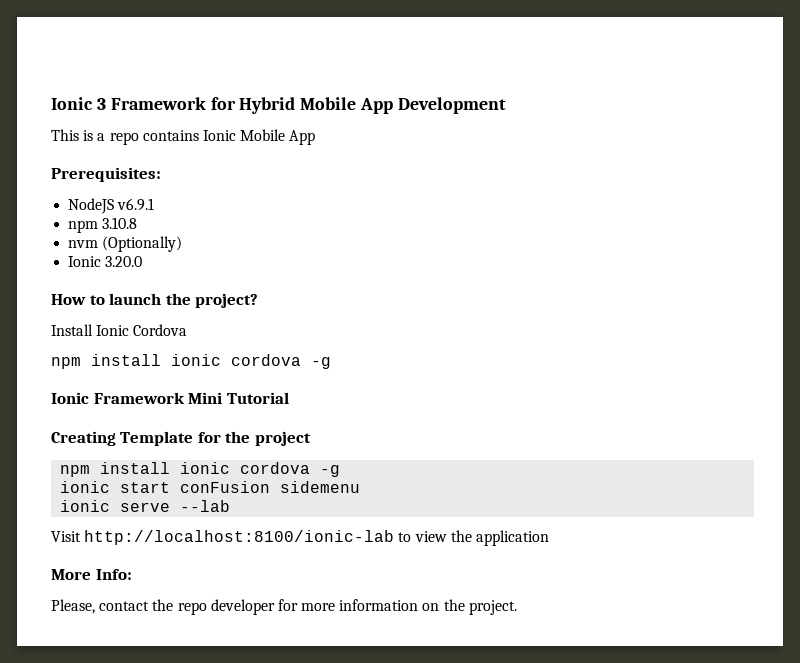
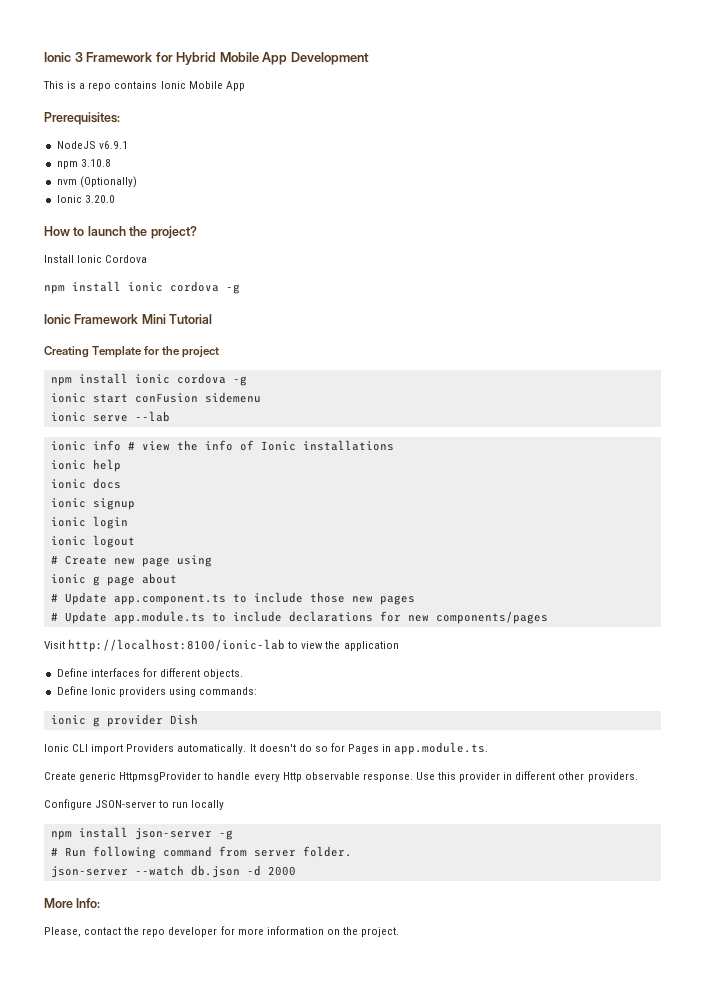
(231, 506) none -> [50,440,394,451] [50,459,121,472] [50,478,121,489] [50,498,135,510] [50,516,128,529] [50,535,135,548] [50,555,212,567] [50,573,177,586] [50,592,415,605] [50,611,548,624] // ionic info # view the info of Ionic installations // ionic help // ionic docs // ionic signup // ionic login // ionic logout // # Create new page using // ionic g page about // # Update app.component.ts to include those new pages // # Update app.module.ts to include declarations for new components/pages
(549, 538) none -> [56,668,244,679] [56,686,258,697] [50,714,198,727] [44,742,489,755] [44,771,638,782] [44,799,225,810] [50,827,233,840] [50,846,352,859] [50,865,296,878] // Define interfaces for different objects. // Define Ionic providers using commands: // ionic g provider Dish // Ionic CLI import Providers automatically. It doesn't do so for Pages in app.module.ts. // Create generic HttpmsgProvider to handle every Http observable response. Use this provider in different other providers. // Configure JSON-server to run locally // npm install json-server -g // # Run following command from server folder. // json-server --watch db.json -d 2000

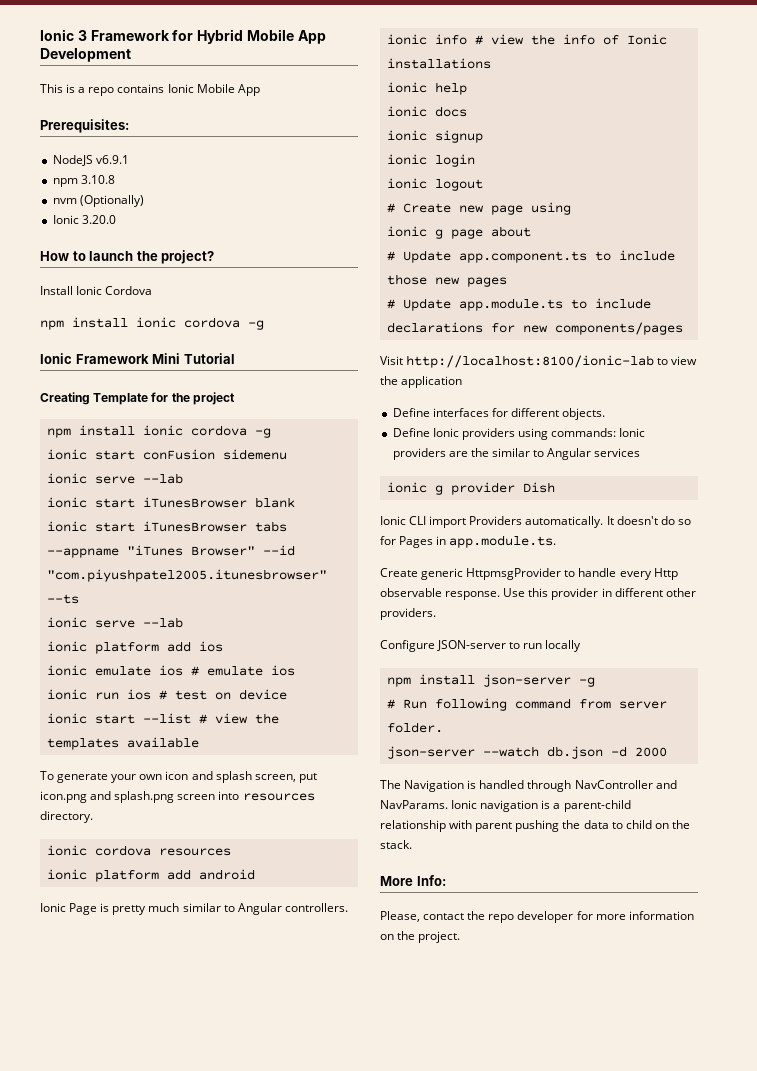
(170, 416) none -> [46,497,295,508] [46,521,287,532] [46,545,295,558] [46,569,327,582] [46,594,79,604] [46,617,183,628] [46,641,223,654] [46,665,295,676] [46,689,287,700] [46,713,279,724] [46,737,199,750] [40,771,317,783] [40,791,315,803] [40,811,93,823] [46,845,231,856] [46,869,255,882] [40,903,348,915] // ionic start iTunesBrowser blank // ionic start iTunesBrowser tabs --appname "iTunes Browser" --id "com.piyushpatel2005.itunesbrowser" --ts // ionic serve --lab // ionic platform add ios // ionic emulate ios # emulate ios // ionic run ios # test on device // ionic start --list # view the templates available // To generate your own icon and splash screen, put icon.png and splash.png screen into resources directory. // ionic cordova resources // ionic platform add android // Ionic Page is pretty much similar to Angular controllers.
(258, 691) none -> [619,428,646,437] [392,448,641,460] Ionic providers are the similar to Angular services
(296, 871) none -> [380,780,677,792] [380,800,631,812] [380,820,690,832] [380,840,412,849] // The Navigation is handled through NavController and NavParams. Ionic navigation is a parent-child relationship with parent pushing the data to child on the stack.

